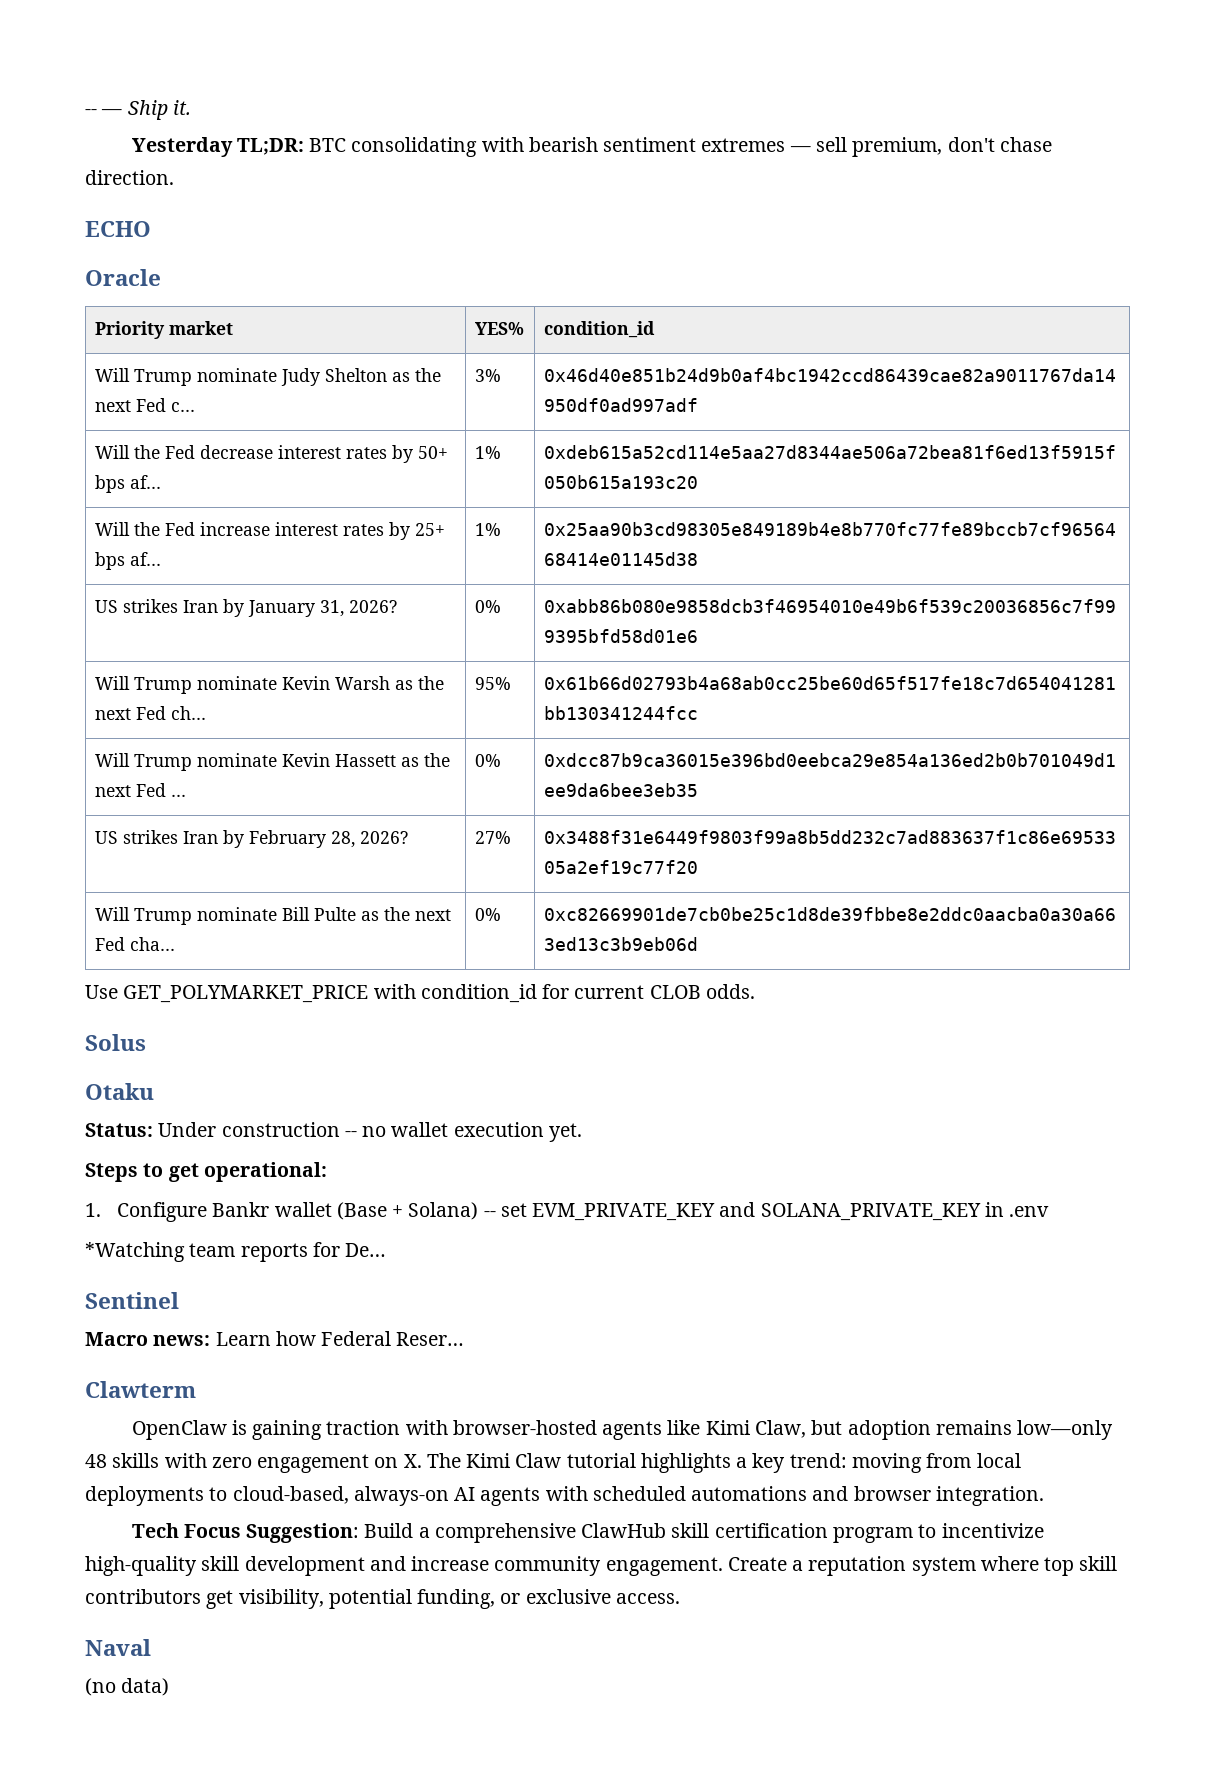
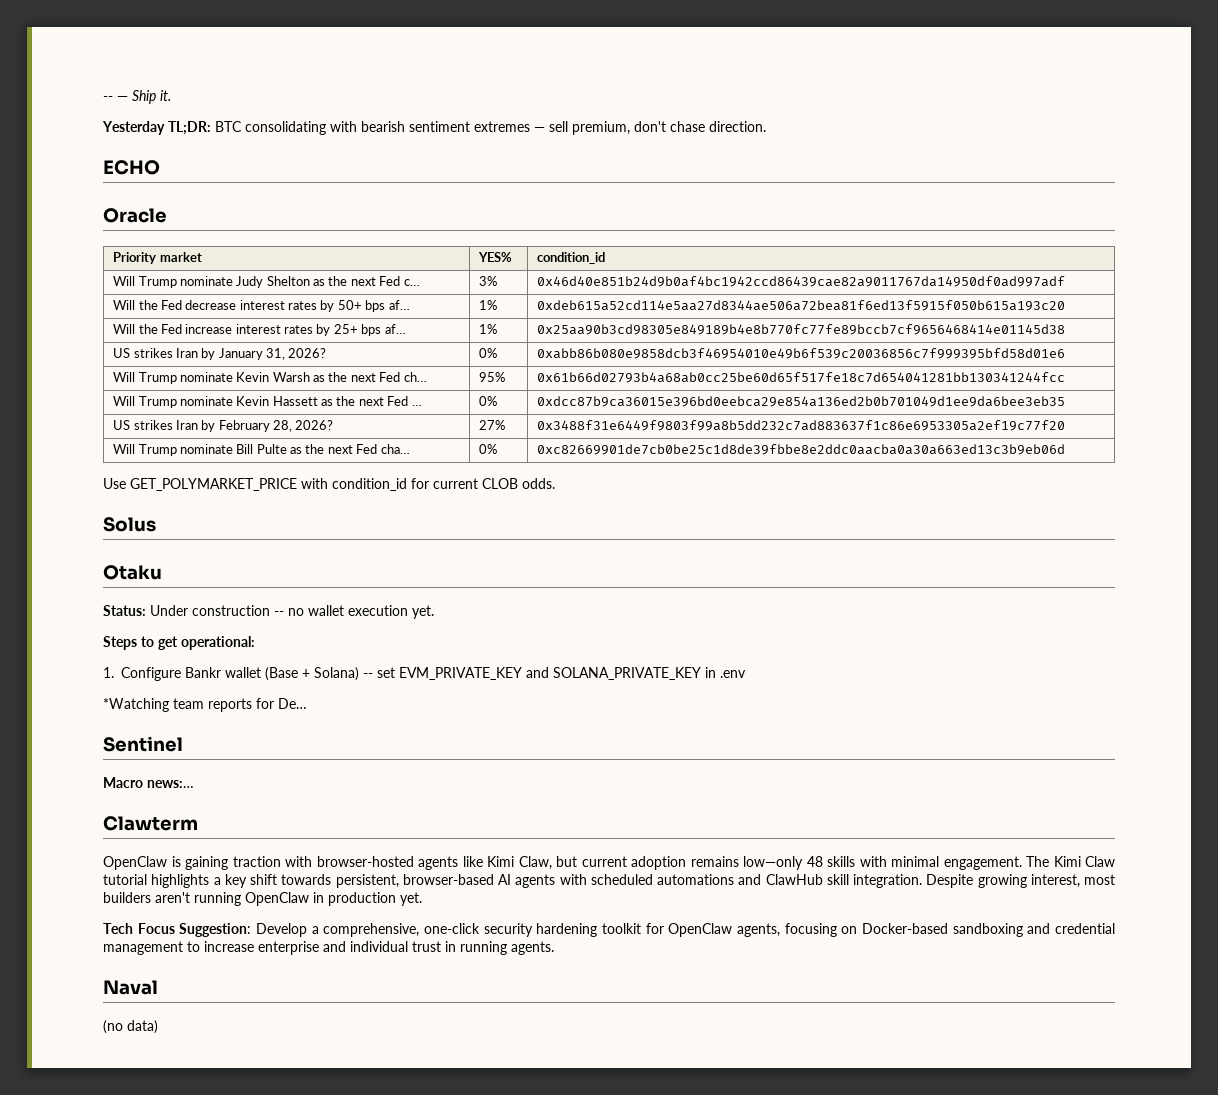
[153,1331,465,1346] news: Learn how Federal Reser… -> [147,780,194,788] news:…
(843, 1427) none -> [581,856,627,867] current
[211,1454,422,1473] zero engagement on X. -> [891,856,1022,870] minimal engagement.
[789,1453,1021,1473] [85,1486,449,1506] trend: moving from local deployments to cloud-based, always-on -> [250,874,494,888] shift towards persistent, browser-based
[853,1486,931,1501] browser -> [765,874,849,885] ClawHub skill
[131,1523,1044,1543] [85,1556,1118,1576] [85,1589,680,1609] // Tech Focus Suggestion: Build a comprehensive ClawHub skill certification program to incentivize high-quality skill development and increase community engagement. Create a reputation system where top skill contributors get visibility, potential funding, or exclusive access. -> [926,874,1115,888] [103,892,422,906] [103,923,1115,937] [103,941,554,955] Despite growing interest, most builders aren't running OpenClaw in production yet. // Tech Focus Suggestion: Develop a comprehensive, one-click security hardening toolkit for OpenClaw agents, focusing on Docker-based sandboxing and credential management to increase enterprise and individual trust in running agents.

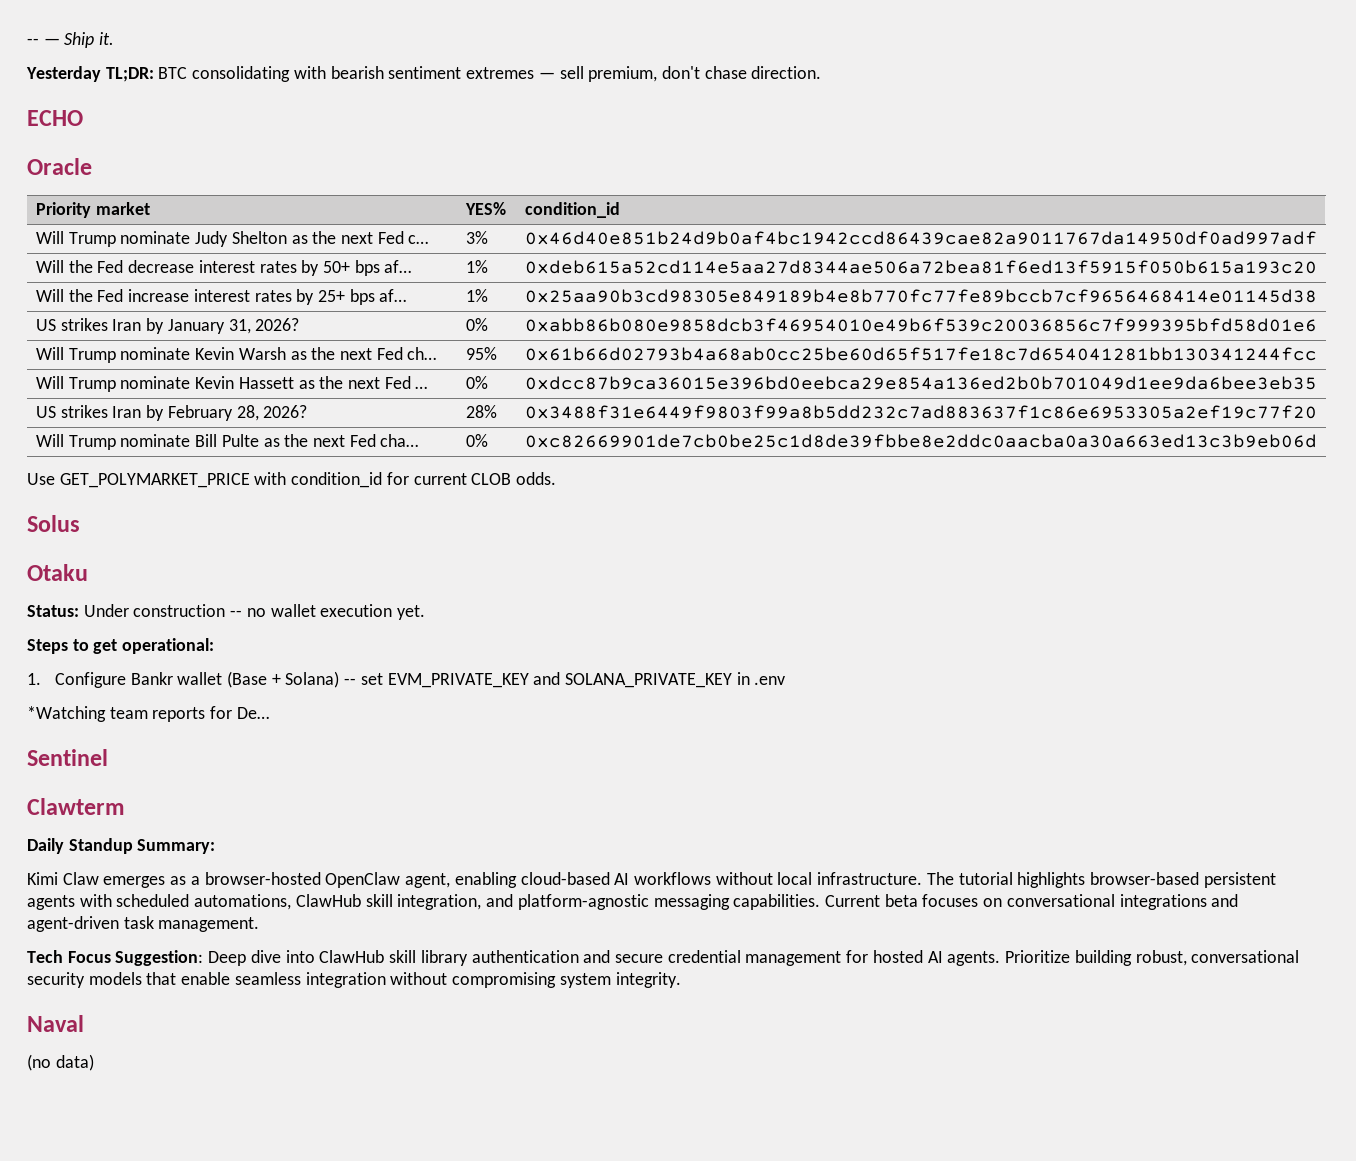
[479,420,506,430] 27% -> [465,405,497,418] 28%
[103,777,194,788] // Macro news:… -> (108, 757) none
[103,856,1115,870] [103,874,1115,888] [103,892,422,906] [103,923,1115,937] [103,941,554,955] OpenClaw is gaining traction with browser-hosted agents like Kimi Claw, but current adoption remains low—only 48 skills with minimal engagement. The Kimi Claw tutorial highlights a key shift towards persistent, browser-based AI agents with scheduled automations and ClawHub skill integration. Despite growing interest, most builders aren't running OpenClaw in production yet. // Tech Focus Suggestion: Develop a comprehensive, one-click security hardening toolkit for OpenClaw agents, focusing on Docker-based sandboxing and credential management to increase enterprise and individual trust in running agents. -> [27,838,216,854] [27,872,1276,888] [27,894,1239,910] [27,916,260,932] [27,950,1300,966] [27,972,681,988] Daily Standup Summary: // Kimi Claw emerges as a browser-hosted OpenClaw agent, enabling cloud-based AI workflows without local infrastructure. The tutorial highlights browser-based persistent agents with scheduled automations, ClawHub skill integration, and platform-agnostic messaging capabilities. Current beta focuses on conversational integrations and agent-driven task management. // Tech Focus Suggestion: Deep dive into ClawHub skill library authentication and secure credential management for hosted AI agents. Prioritize building robust, conversational security models that enable seamless integration without compromising system integrity.

